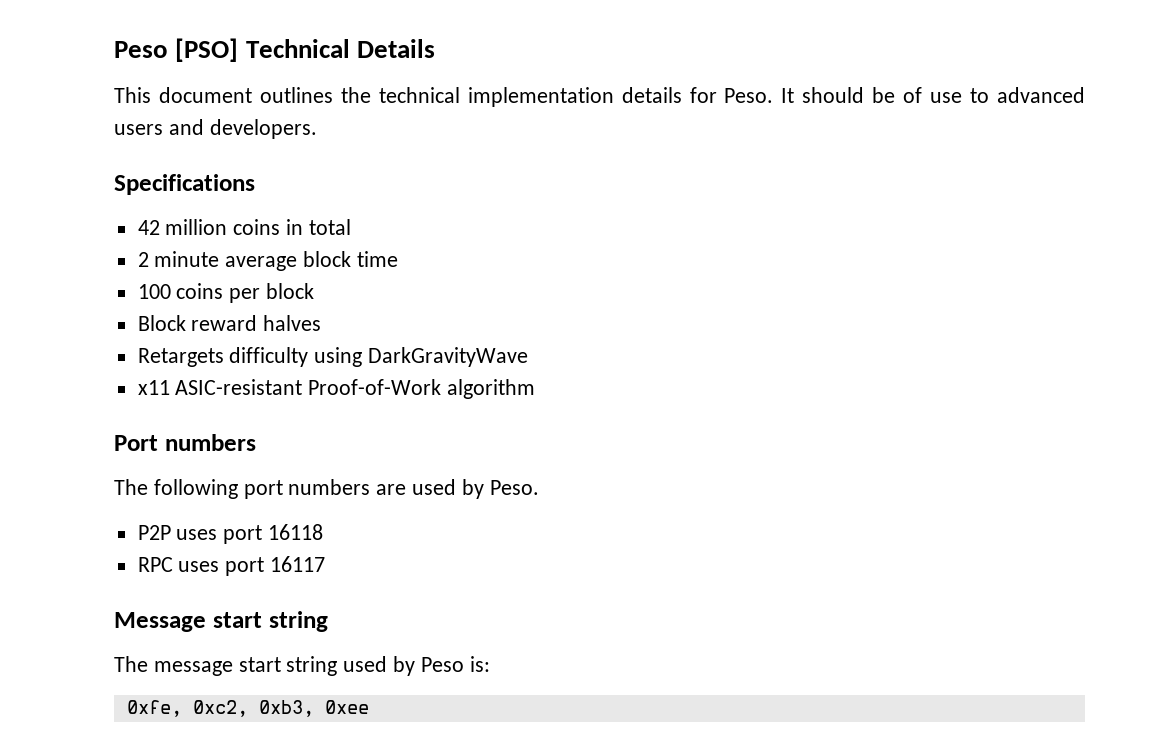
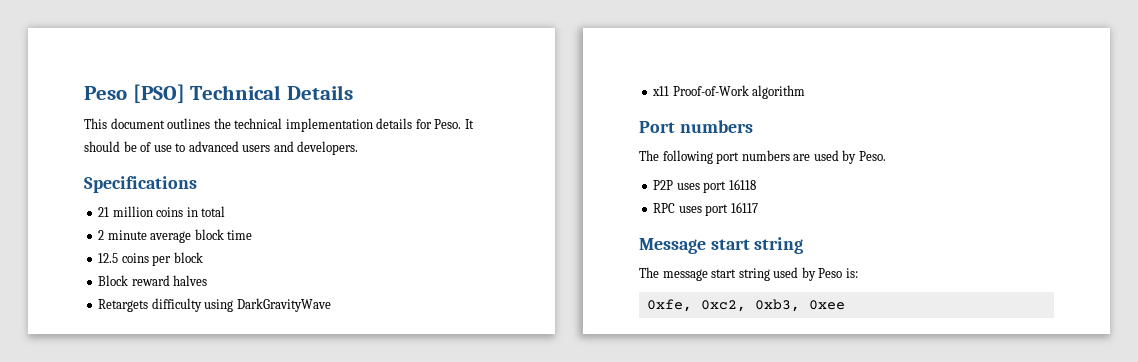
[137,220,160,235] 42 -> [98,207,110,217] 21
[137,284,171,299] 100 -> [98,253,119,263] 12.5
[175,379,303,395] ASIC-resistant -> (670, 91) none

